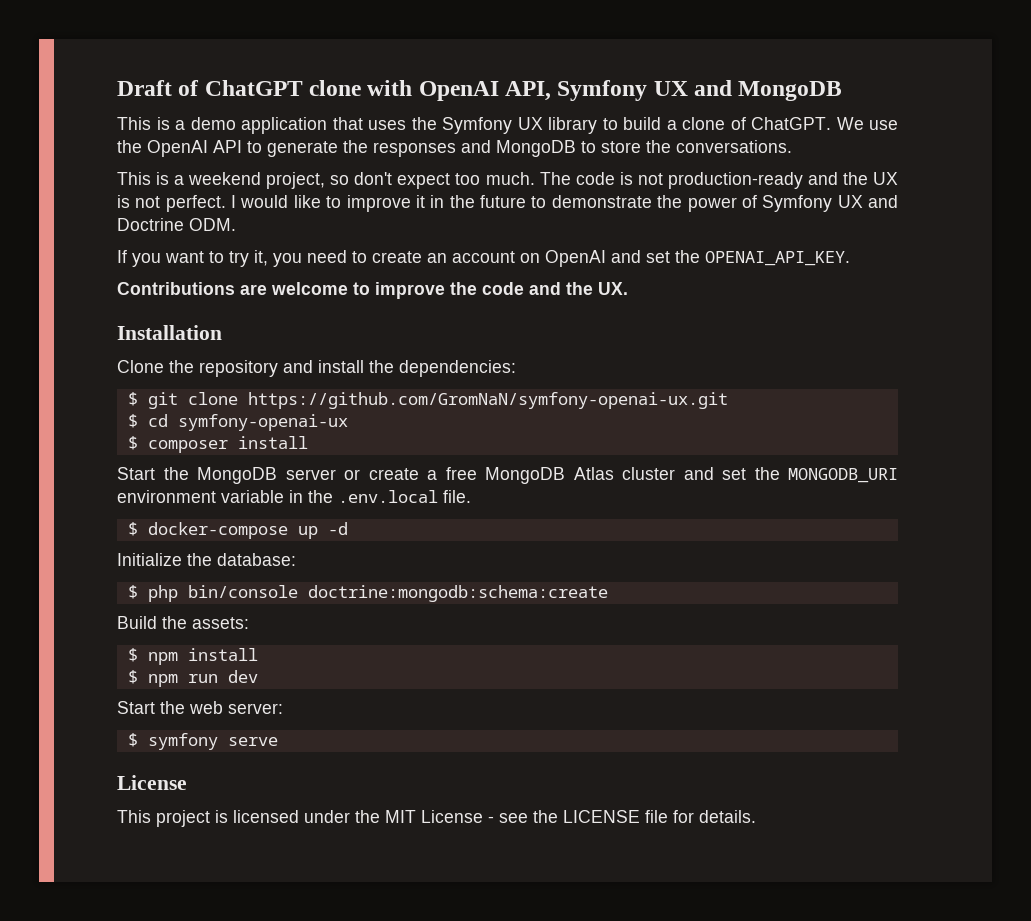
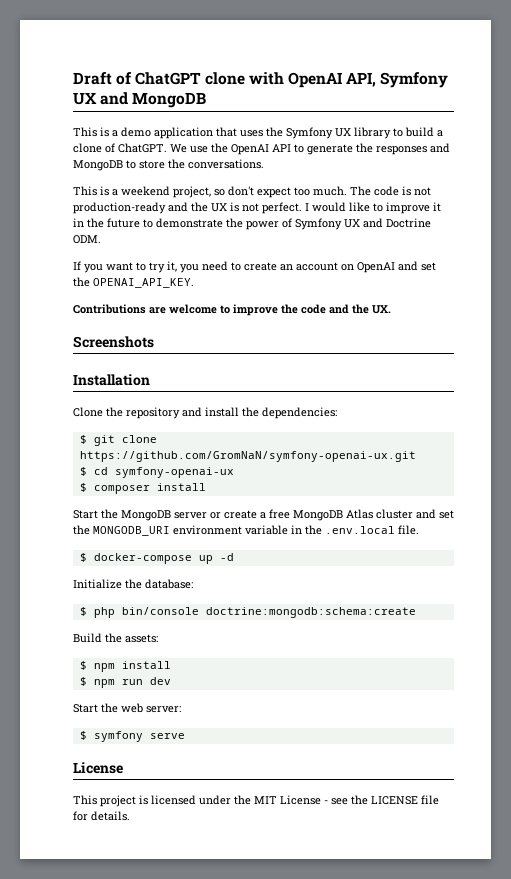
(628, 288) none -> [73,336,154,348] // Screenshots

